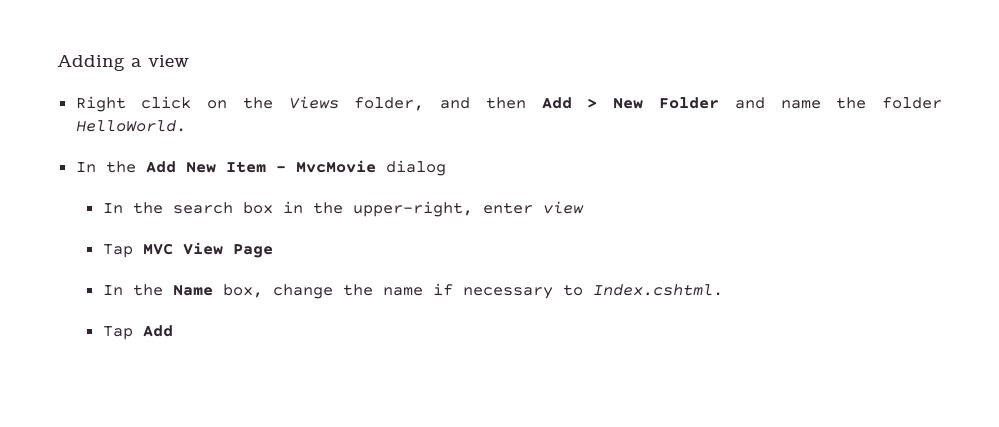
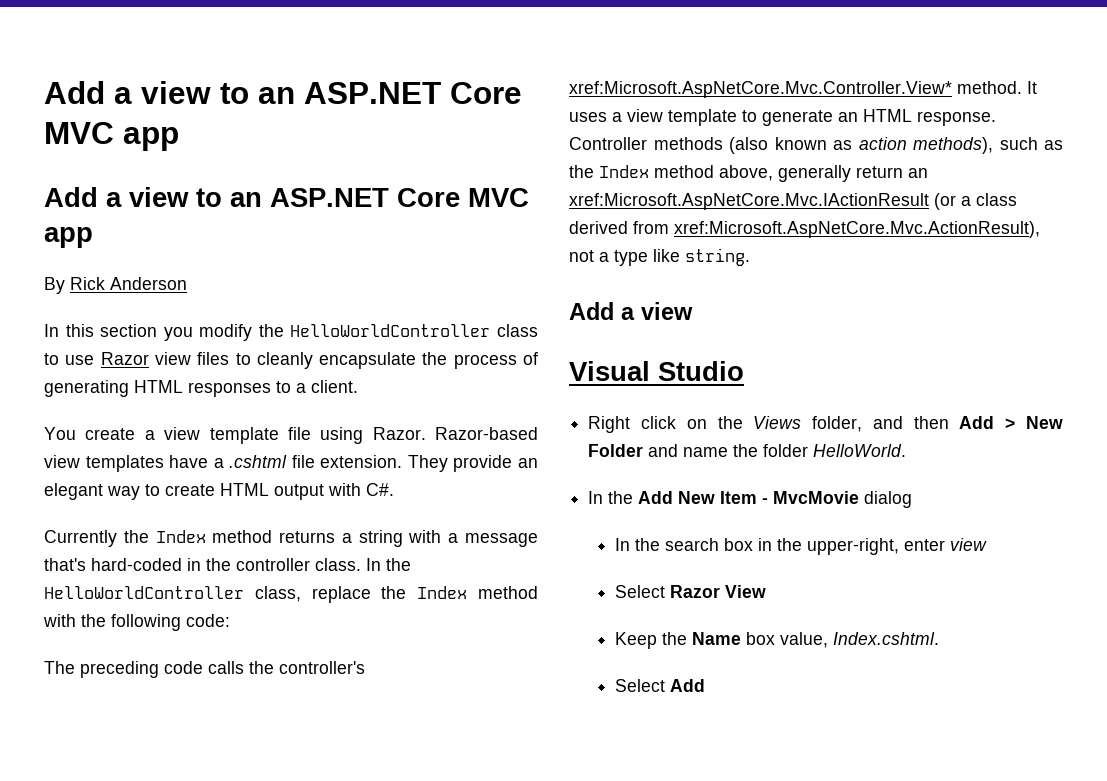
[57,55,189,71] Adding a view -> [44,81,522,104] [44,122,179,151] [44,187,529,207] [44,227,93,248] [44,277,187,294] [44,324,538,341] [44,352,538,369] [44,380,358,397] [44,427,538,444] [44,455,538,472] [44,483,394,500] [44,530,538,547] [44,558,411,571] [44,586,538,603] [43,614,230,631] [44,661,365,678] [569,81,1037,98] [569,109,996,126] [569,137,1063,154] [569,165,928,182] [569,193,1017,210] [569,221,1040,238] [569,248,750,266] [569,302,693,320] [569,361,744,381] Add a view to an ASP.NET Core MVC app // Add a view to an ASP.NET Core MVC app // By Rick Anderson // In this section you modify the HelloWorldController class to use Razor view files to cleanly encapsulate the process of generating HTML responses to a client. // You create a view template file using Razor. Razor-based view templates have a .cshtml file extension. They provide an elegant way to create HTML output with C#. // Currently the Index method returns a string with a message that's hard-coded in the controller class. In the HelloWorldController class, replace the Index method with the following code: // The preceding code calls the controller's xref:Microsoft.AspNetCore.Mvc.Controller.View* method. It uses a view template to generate an HTML response. Controller methods (also known as action methods), such as the Index method above, generally return an xref:Microsoft.AspNetCore.Mvc.IActionResult (or a class derived from xref:Microsoft.AspNetCore.Mvc.ActionResult), not a type like string. // Add a view // Visual Studio
[102,243,173,258] Tap MVC -> [615,585,721,598] Select Razor
[232,244,273,258] [102,283,583,299] Page // In the Name box, change the name if necessary to -> [615,632,829,649] // Keep the Name box value,
[102,326,133,340] Tap -> [615,679,666,692] Select

